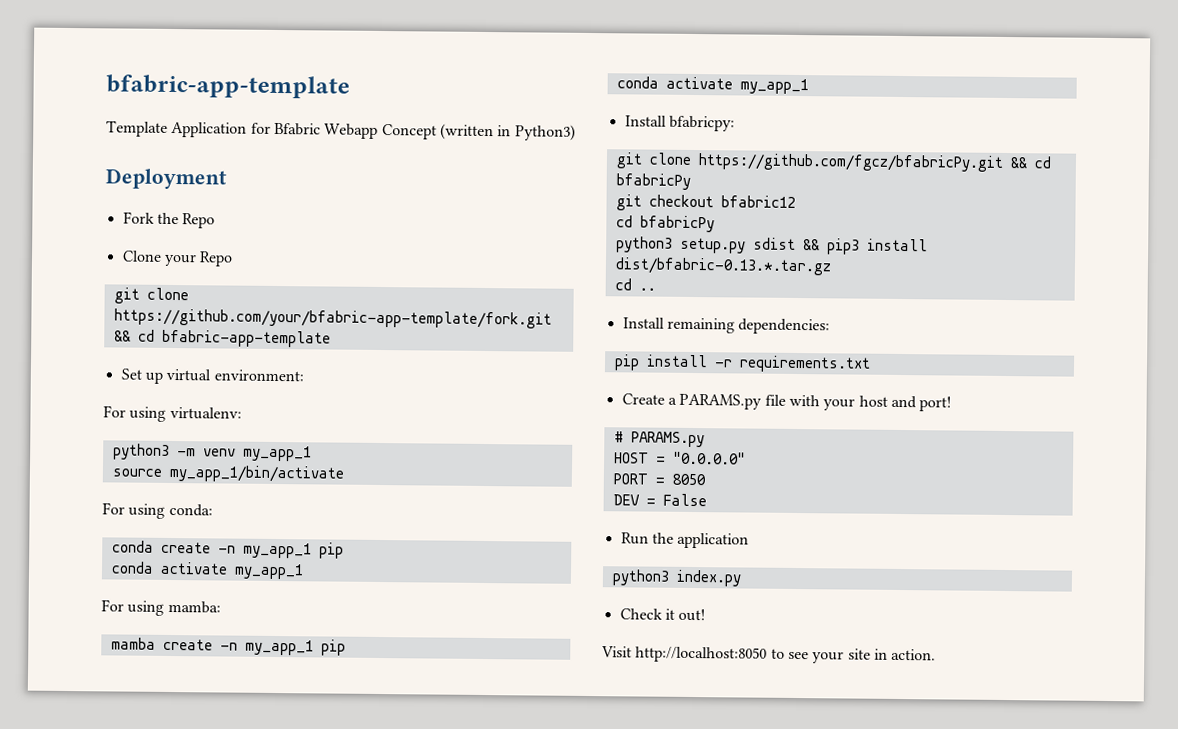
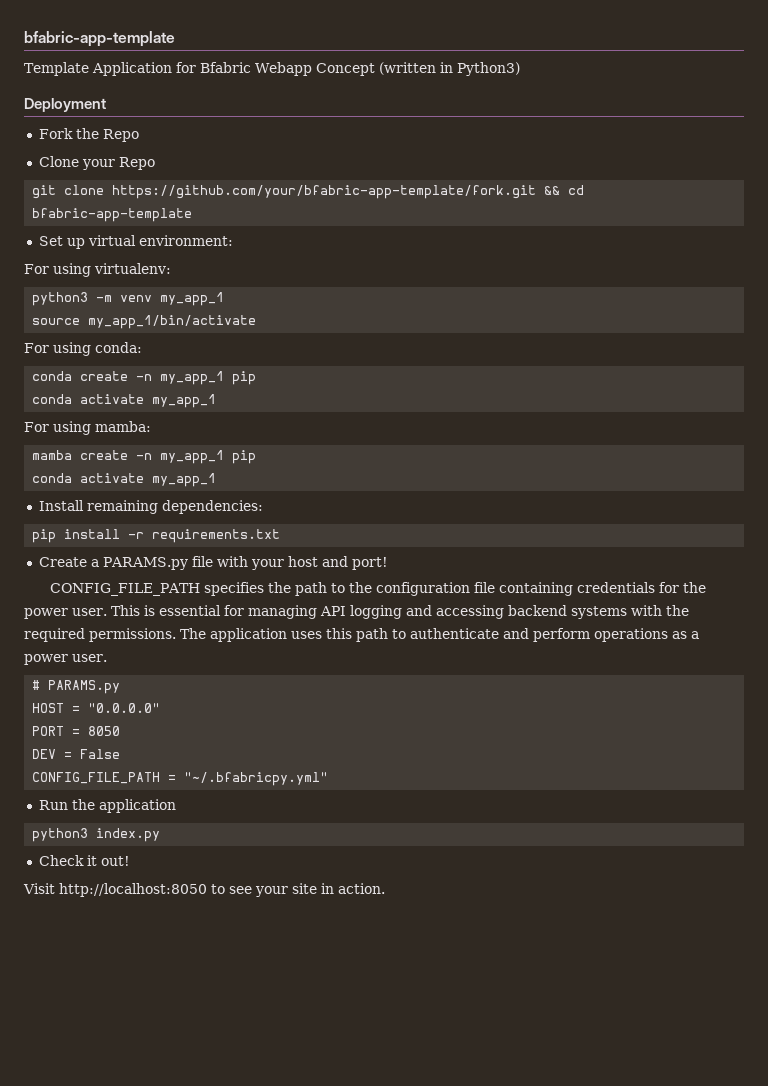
[624,115,735,132] [615,152,1052,172] [615,173,691,190] [615,194,796,211] [615,215,715,233] [615,236,928,255] [614,257,832,276] [614,278,656,291] // Install bfabricpy: // git clone https://github.com/fgcz/bfabricPy.git && cd bfabricPy // git checkout bfabric12 // cd bfabricPy // python3 setup.py sdist && pip3 install dist/bfabric-0.13.*.tar.gz // cd .. -> (217, 480) none
(953, 404) none -> [50,582,707,596] [24,605,689,619] [24,628,699,642] [24,654,107,665] // CONFIG_FILE_PATH specifies the path to the configuration file containing credentials for the power user. This is essential for managing API logging and accessing backend systems with the required permissions. The application uses this path to authenticate and perform operations as a power user.
(707, 500) none -> [32,772,329,786] // CONFIG_FILE_PATH = "~/.bfabricpy.yml"

